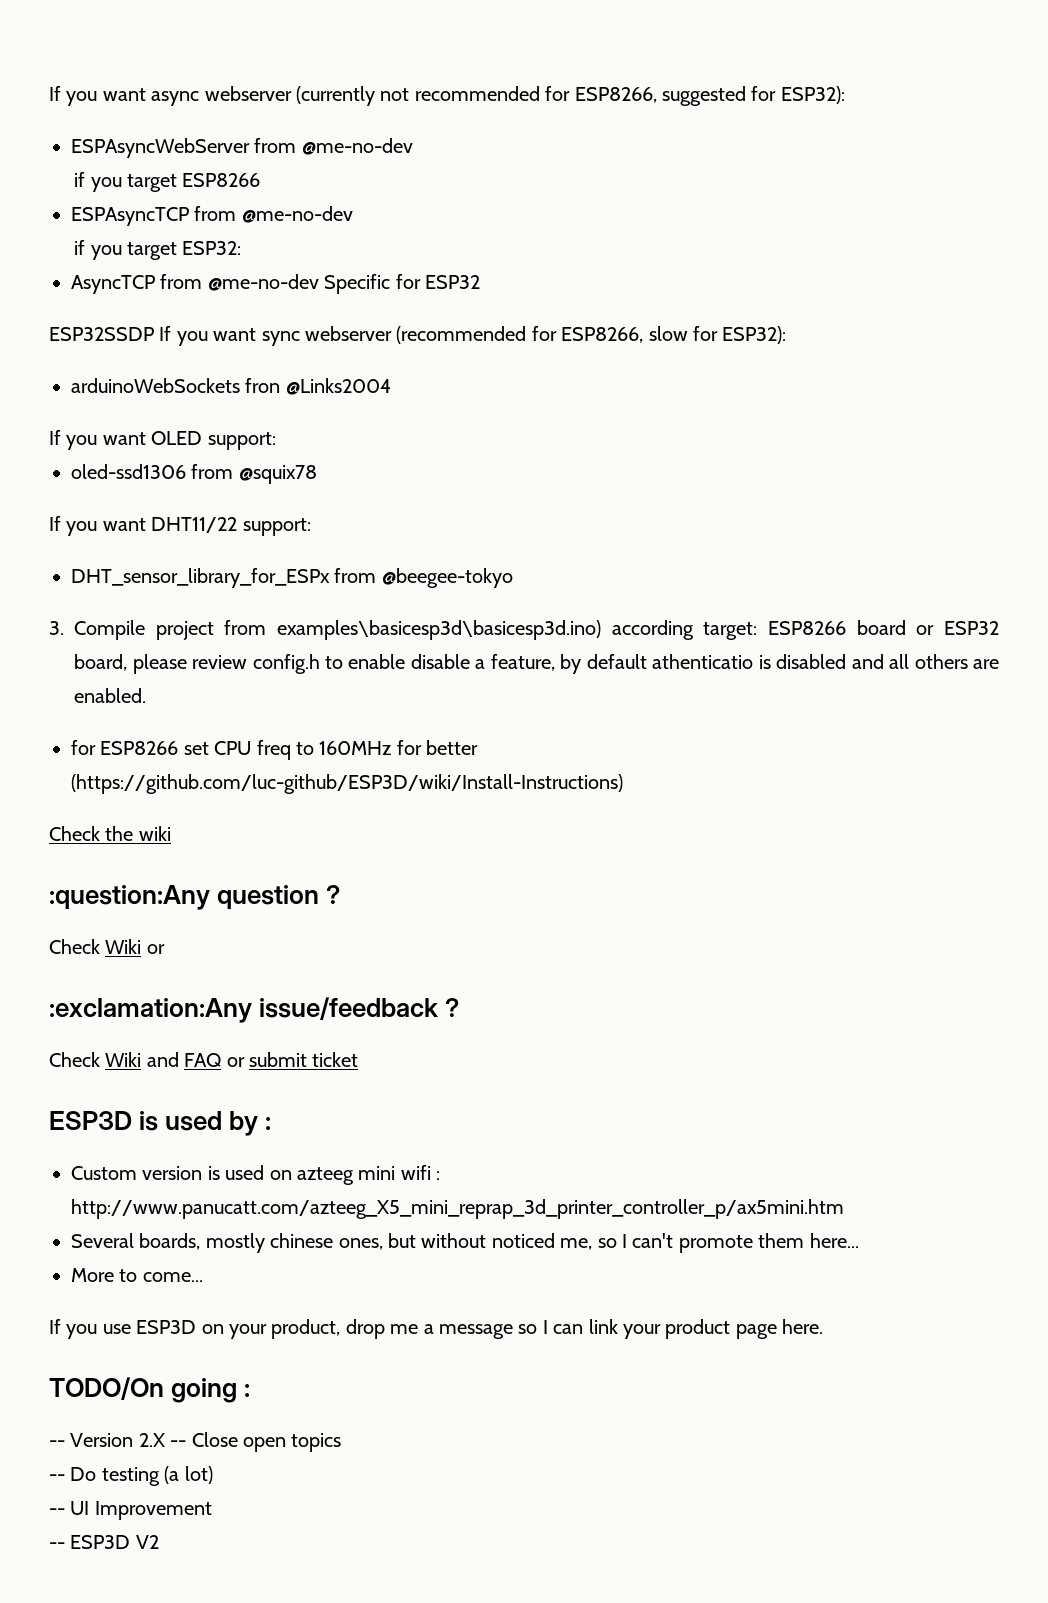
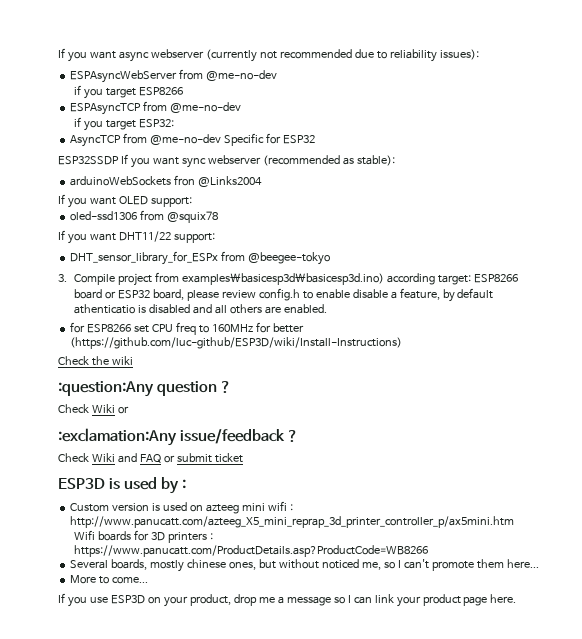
[545,86,845,106] for ESP8266, suggested for ESP32): -> [354,49,479,62] due to reliability issues):
[531,326,787,344] for ESP8266, slow for ESP32): -> [342,155,395,166] as stable):
(844, 1209) none -> [73,530,213,543] [73,545,428,557] // Wifi boards for 3D printers : https://www.panucatt.com/ProductDetails.asp?ProductCode=WB8266
[49,1377,251,1403] [49,1432,342,1452] [49,1466,213,1486] [49,1501,212,1520] [49,1535,159,1549] // TODO/On going : // -- Version 2.X -- Close open topics // -- Do testing (a lot) // -- UI Improvement // -- ESP3D V2 -> (517, 598) none

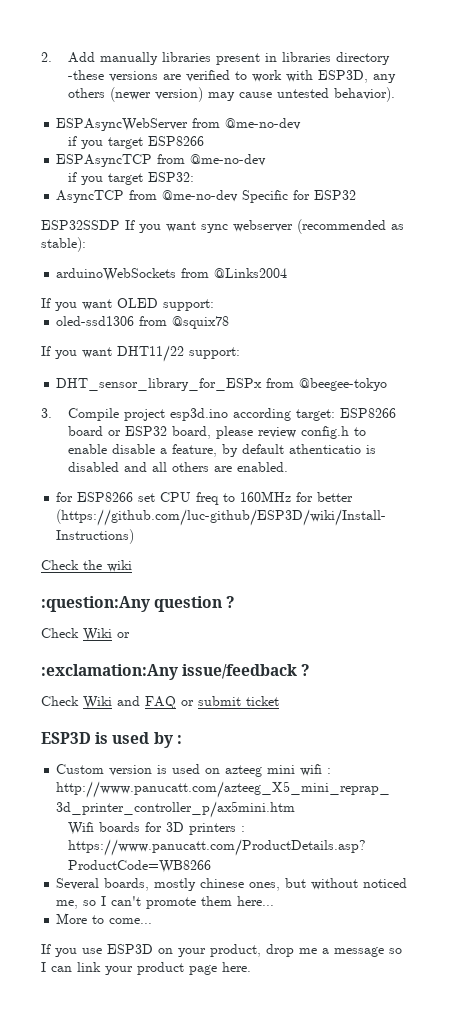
[58,48,479,62] If you want async webserver (currently not recommended due to reliability issues): -> [41,52,391,65] [68,70,397,83] [68,87,396,102] 2. Add manually libraries present in libraries directory -these versions are verified to work with ESP3D, any others (newer version) may cause untested behavior).
[174,175,196,186] fron -> [181,268,210,278] from
[154,272,384,285] from examples\basicesp3d\basicesp3d.ino) -> [170,408,229,421] esp3d.ino

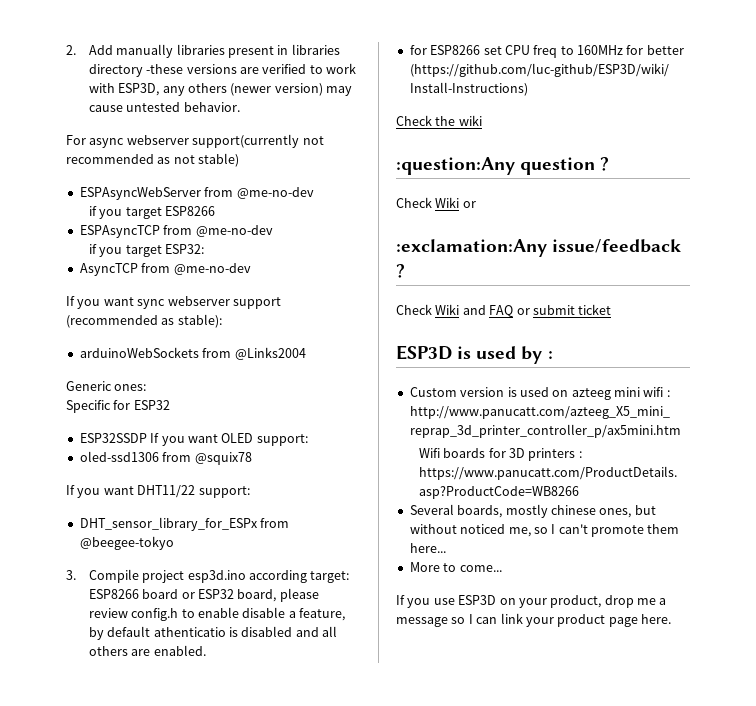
[334,87,396,102] behavior). -> [183,102,240,112] [66,134,324,148] [66,153,240,167] behavior. // For async webserver support(currently not recommended as not stable)
[242,190,357,203] [41,220,120,230] Specific for ESP32 // ESP32SSDP -> (251, 269) //
(293, 226) none -> [232,297,281,309] support
(288, 273) none -> [66,381,147,391] [66,400,170,413] [79,433,147,443] Generic ones: // Specific for ESP32 // ESP32SSDP

